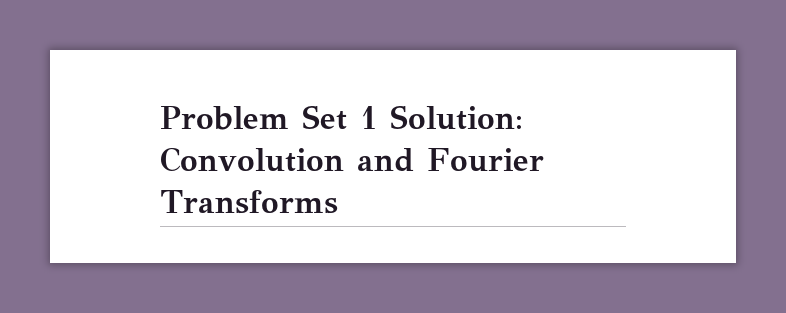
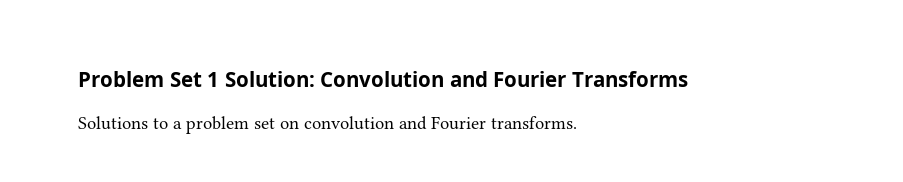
(338, 202) none -> [78,116,577,134] // Solutions to a problem set on convolution and Fourier transforms.

